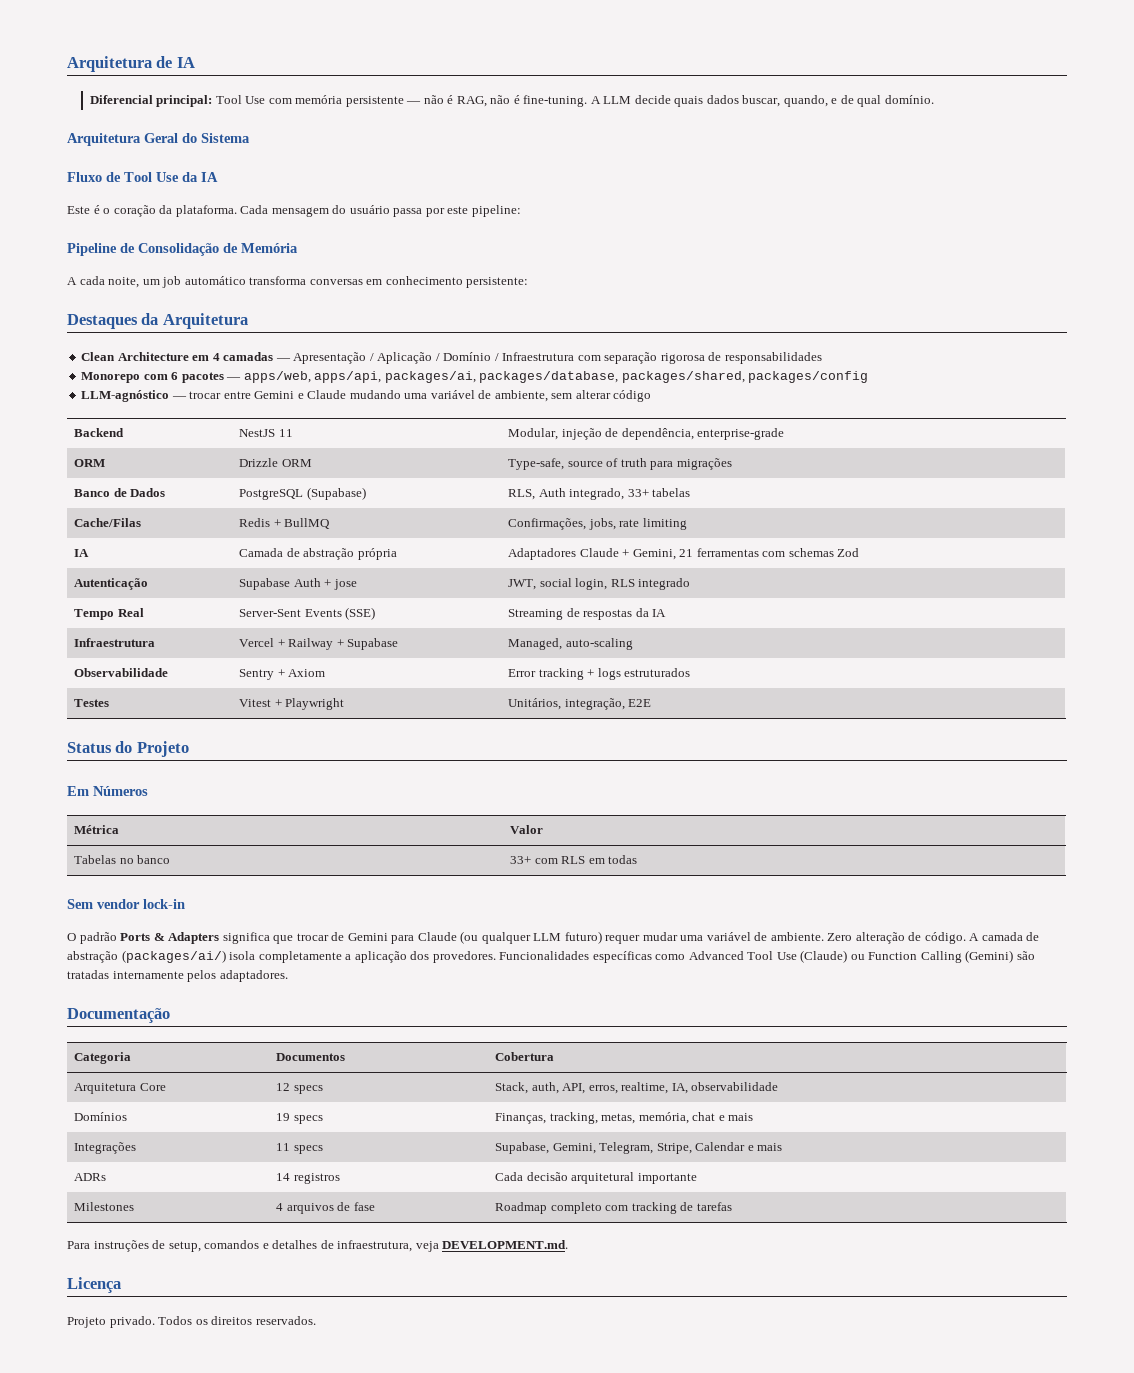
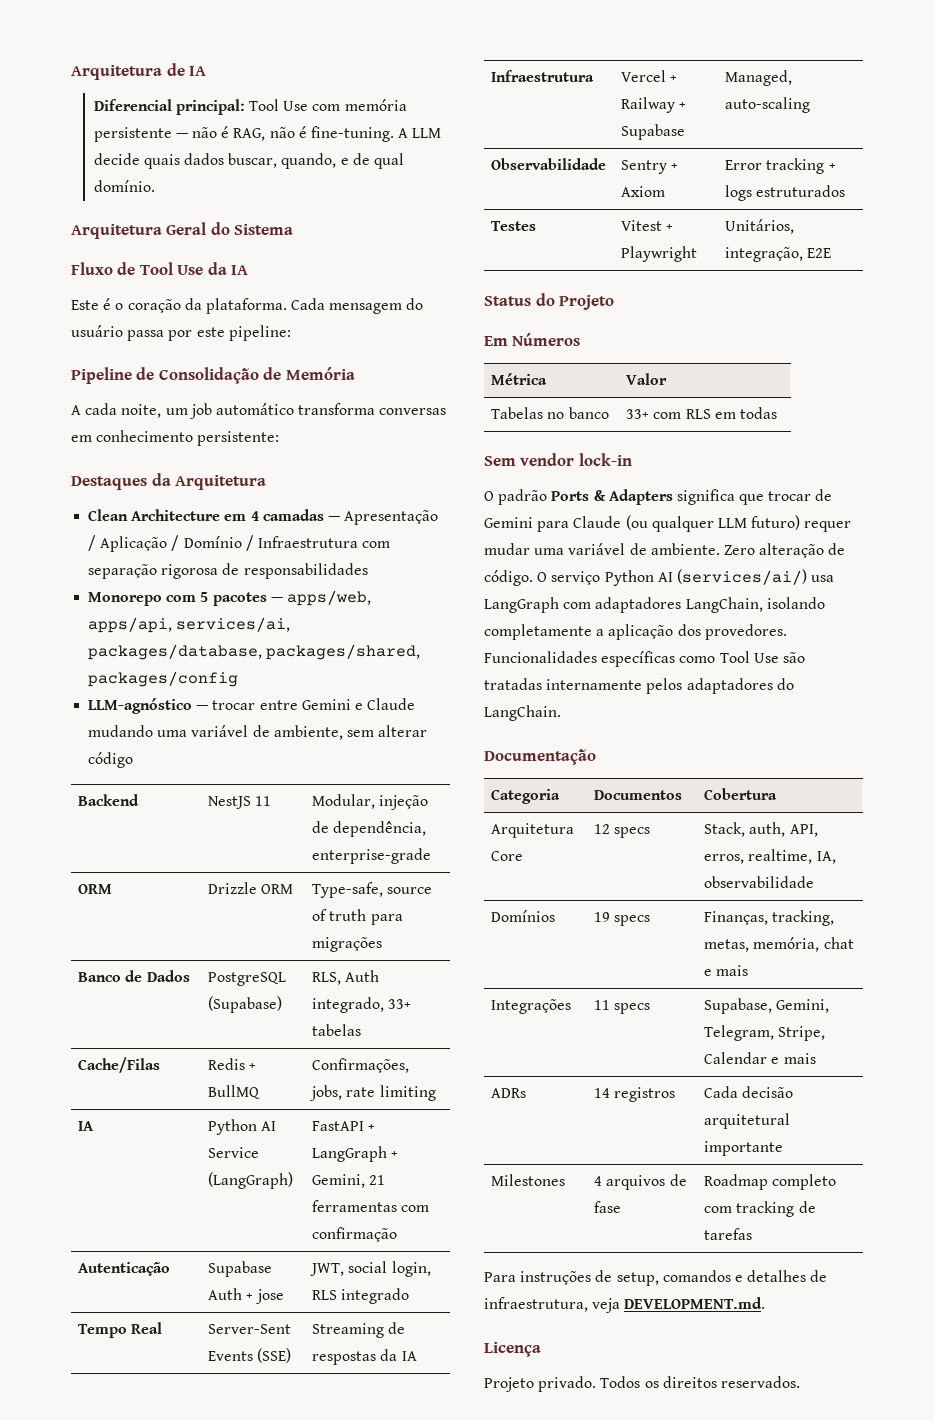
[171,372,179,380] 6 -> [200,592,209,602] 5
[384,371,476,383] packages/ai, -> [176,617,291,632] services/ai,
[239,548,397,560] [508,548,619,560] Camada de abstração própria | Adaptadores Claude -> [208,1119,277,1135] [208,1147,260,1158] [208,1172,294,1189] [312,1121,376,1131] [312,1146,388,1162] Python AI Service (LangGraph) | FastAPI + LangGraph
[788,548,860,557] schemas Zod -> [312,1227,398,1242] confirmação
[969,932,1040,941] [67,950,256,963] A camada de abstração (packages/ai/) isola -> [537,569,835,586] [484,597,825,613] O serviço Python AI (services/ai/) usa LangGraph com adaptadores LangChain, isolando
[688,950,1014,963] Advanced Tool Use (Claude) ou Function Calling (Gemini) -> [719,651,779,663] Tool Use
[219,970,288,982] adaptadores. -> [686,678,794,694] [484,705,561,721] adaptadores do LangChain.

